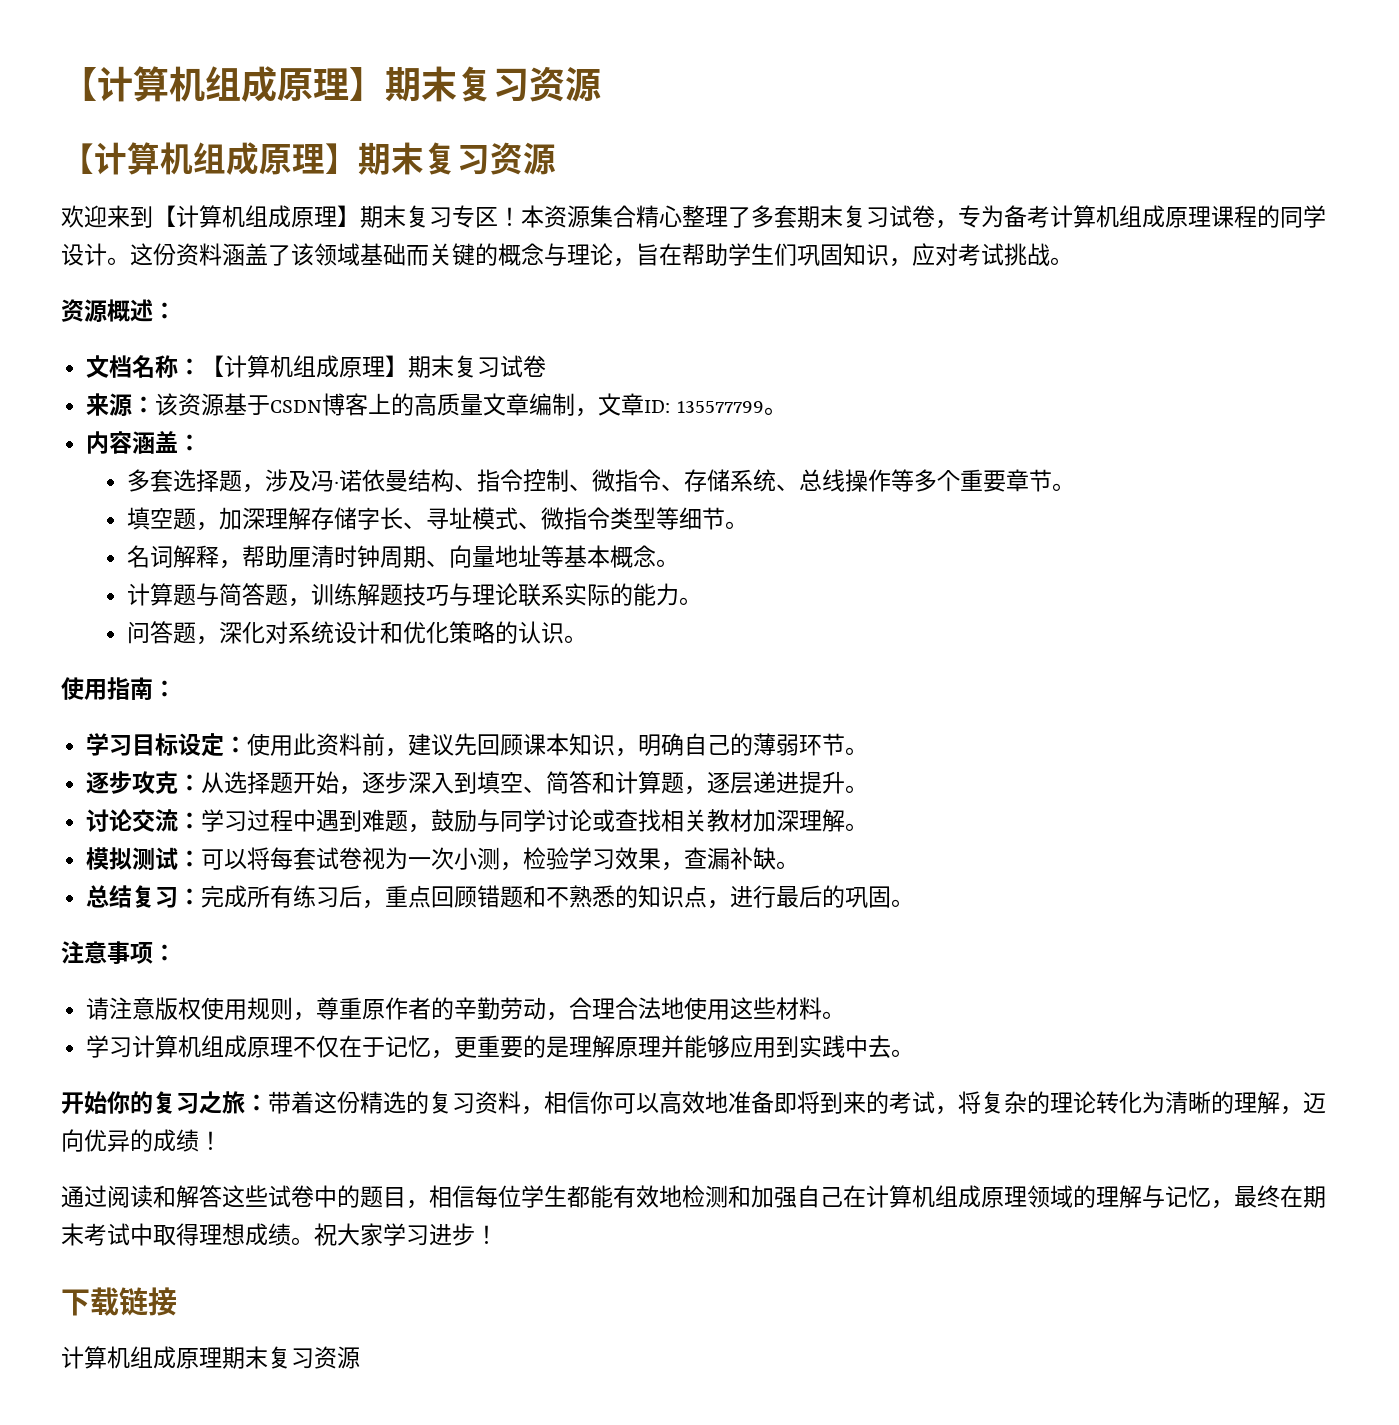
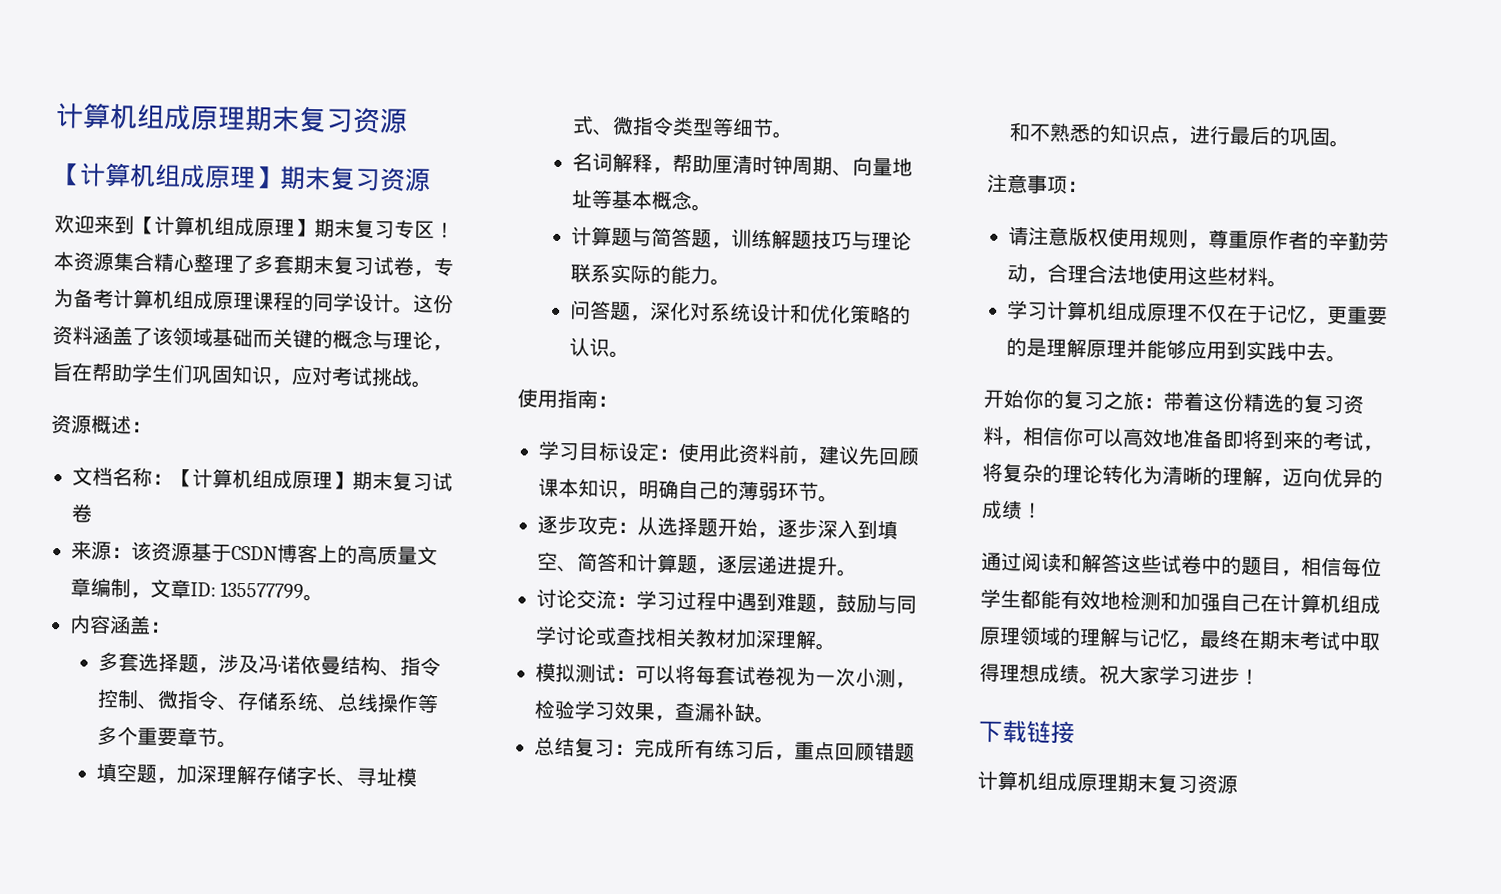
[61,66,385,102] 【计算机组成原理】 -> [55,102,246,131] 计算机组成原理

